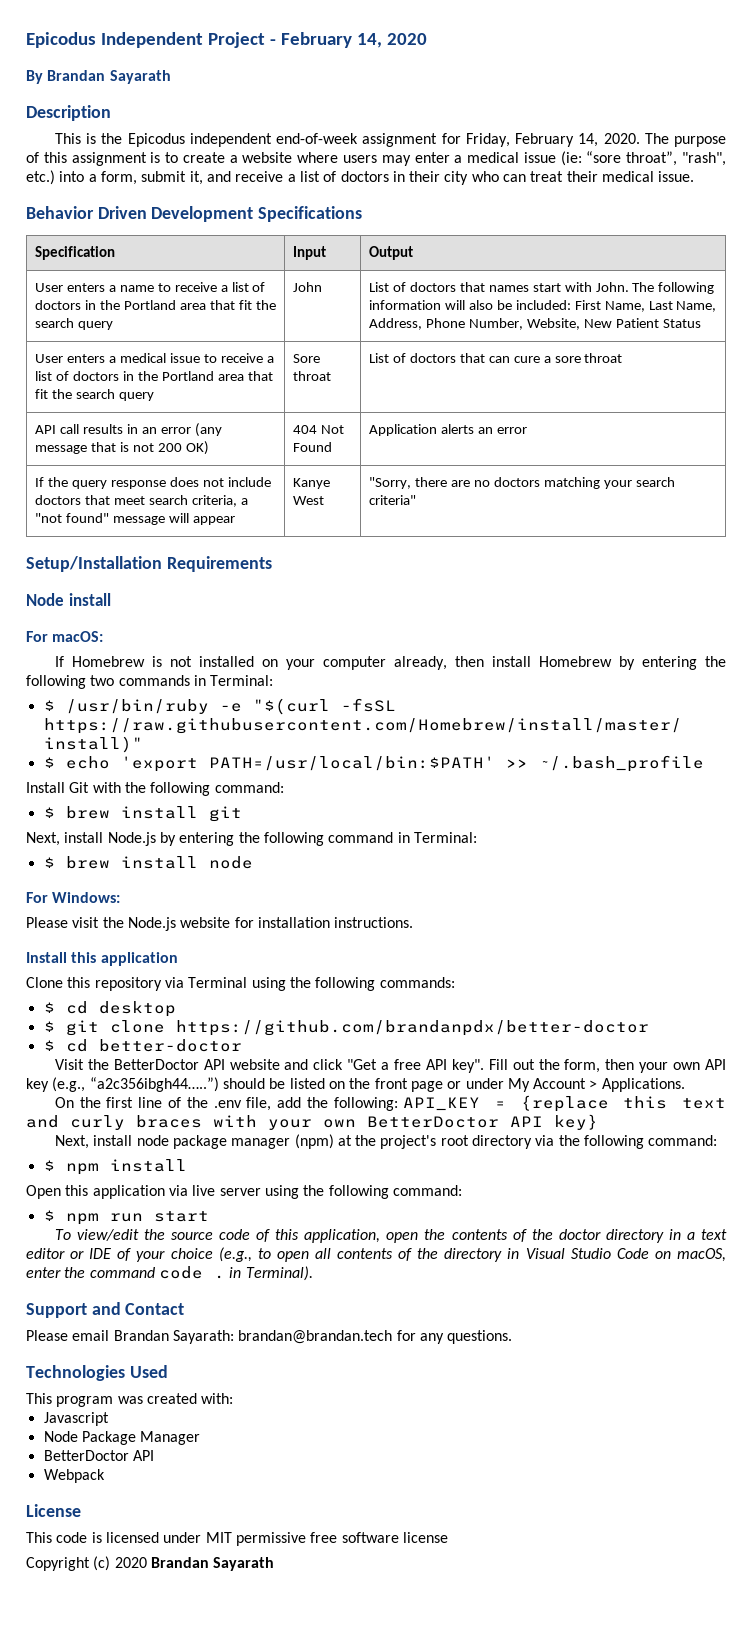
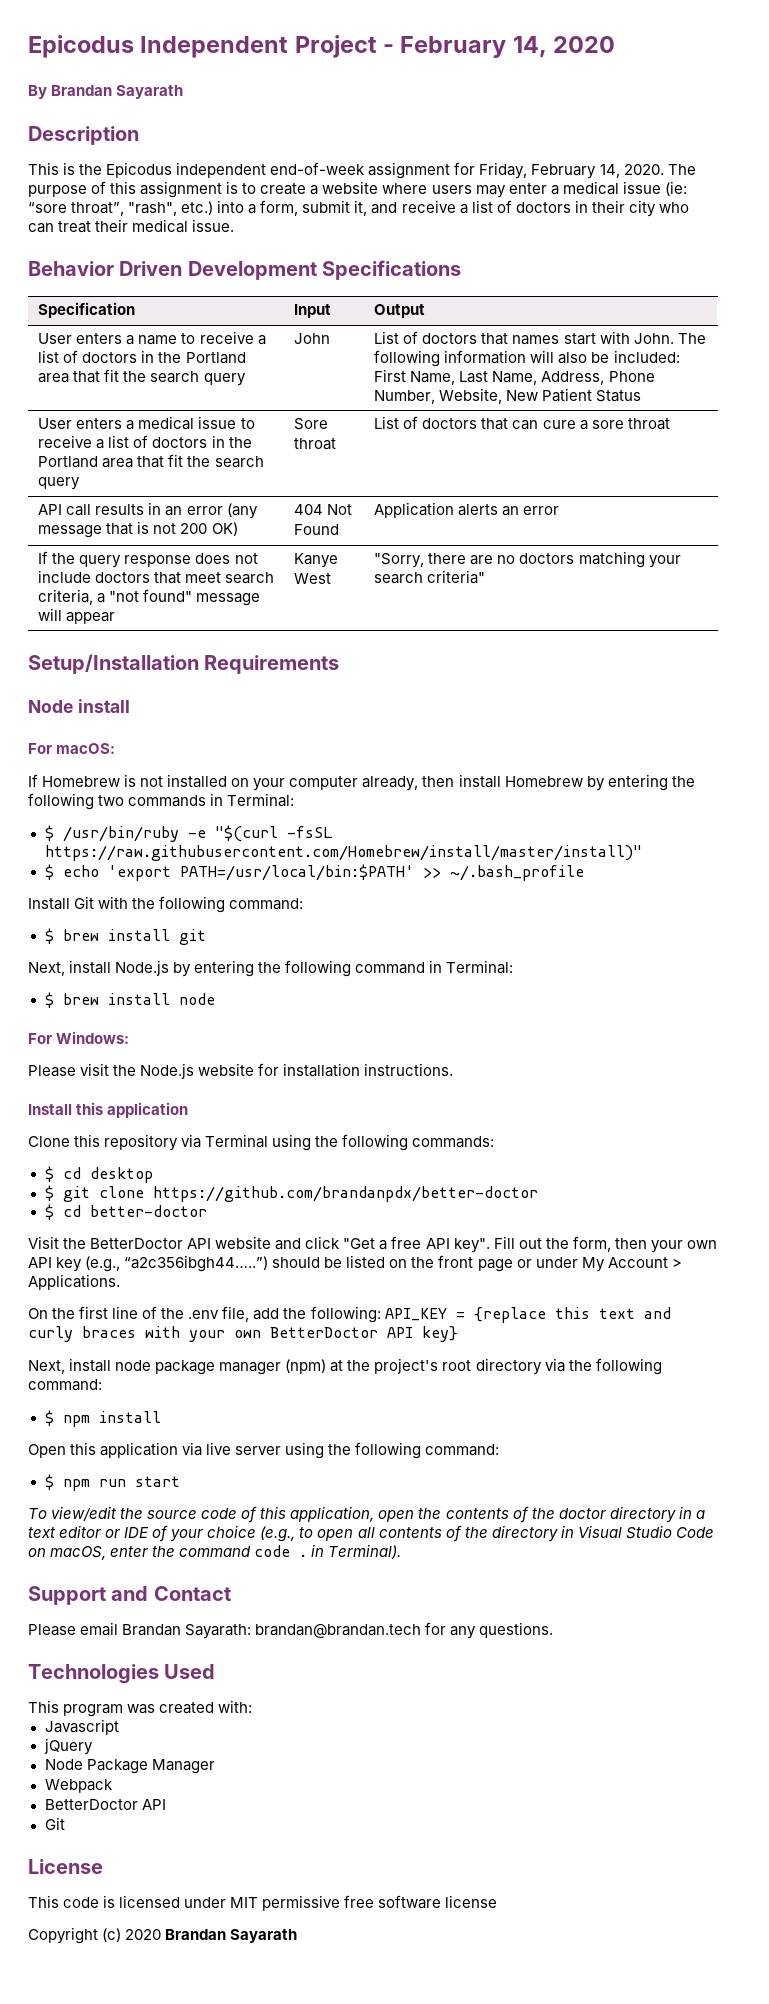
(109, 1419) none -> [43,1738,93,1755] // jQuery
(201, 1438) none -> [44,1779,113,1793] // Webpack
[43,1469,105,1483] Webpack -> [44,1817,65,1830] Git

